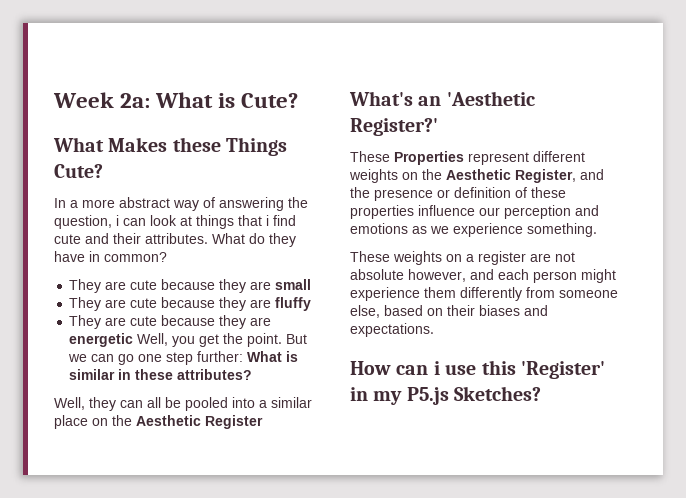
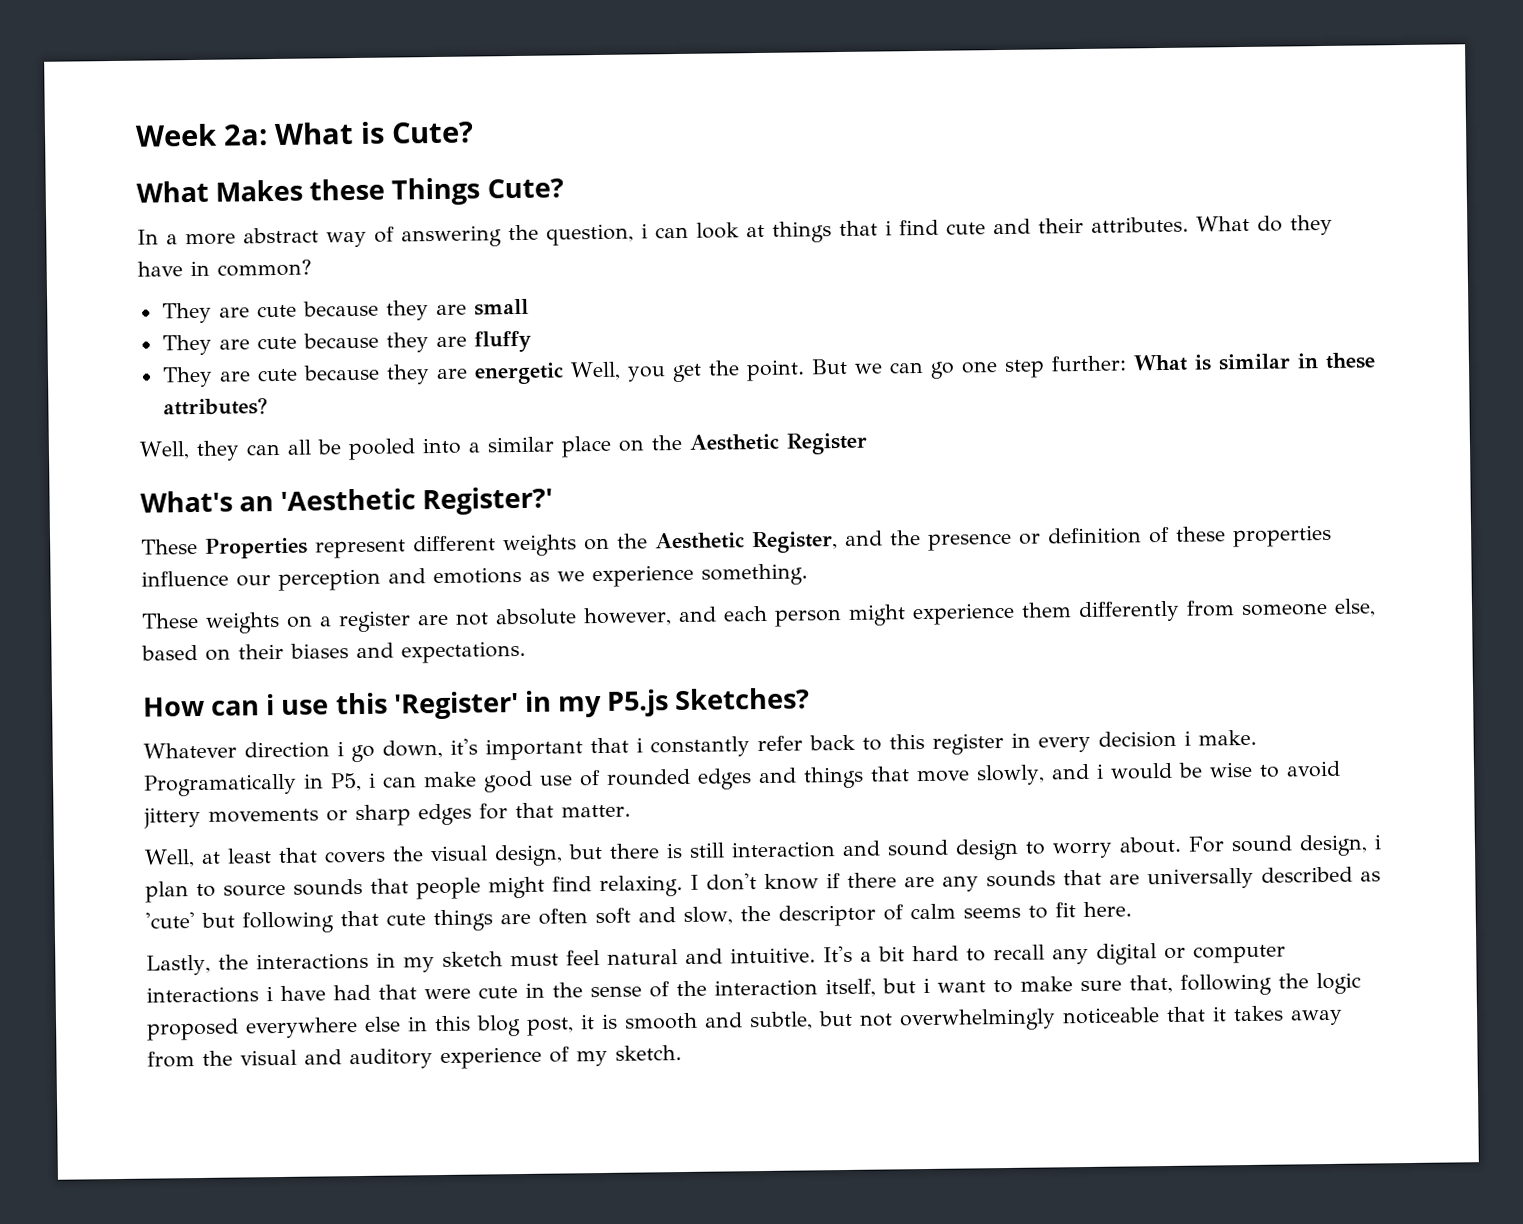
(542, 393) none -> [143,729,1257,763] [143,760,1341,797] [143,802,631,829] [144,834,1381,868] [145,866,1381,903] [145,901,1132,934] [146,943,1286,976] [146,972,1361,1004] [147,1005,1343,1041] [147,1045,682,1070] // Whatever direction i go down, it's important that i constantly refer back to this register in every decision i make. Programatically in P5, i can make good use of rounded edges and things that move slowly, and i would be wise to avoid jittery movements or sharp edges for that matter. // Well, at least that covers the visual design, but there is still interaction and sound design to worry about. For sound design, i plan to source sounds that people might find relaxing. I don't know if there are any sounds that are universally described as 'cute' but following that cute things are often soft and slow, the descriptor of calm seems to fit here. // Lastly, the interactions in my sketch must feel natural and intuitive. It's a bit hard to recall any digital or computer interactions i have had that were cute in the sense of the interaction itself, but i want to make sure that, following the logic proposed everywhere else in this blog post, it is smooth and subtle, but not overwhelmingly noticeable that it takes away from the visual and auditory experience of my sketch.

